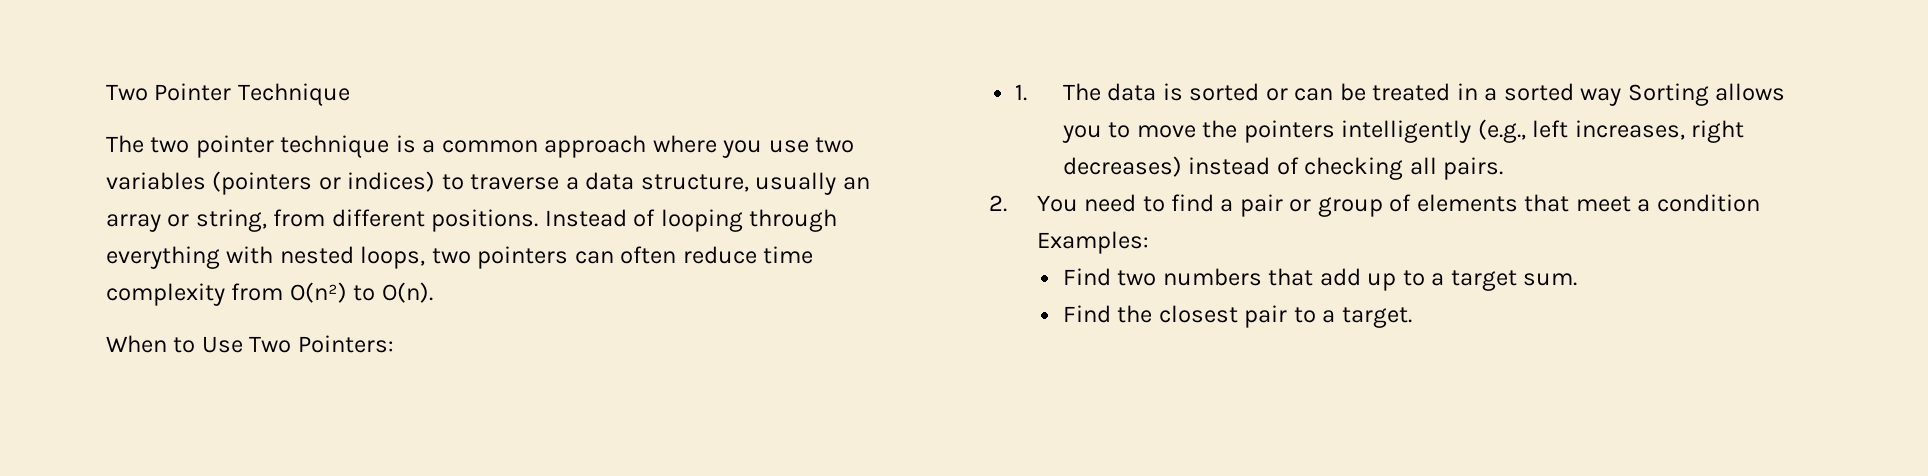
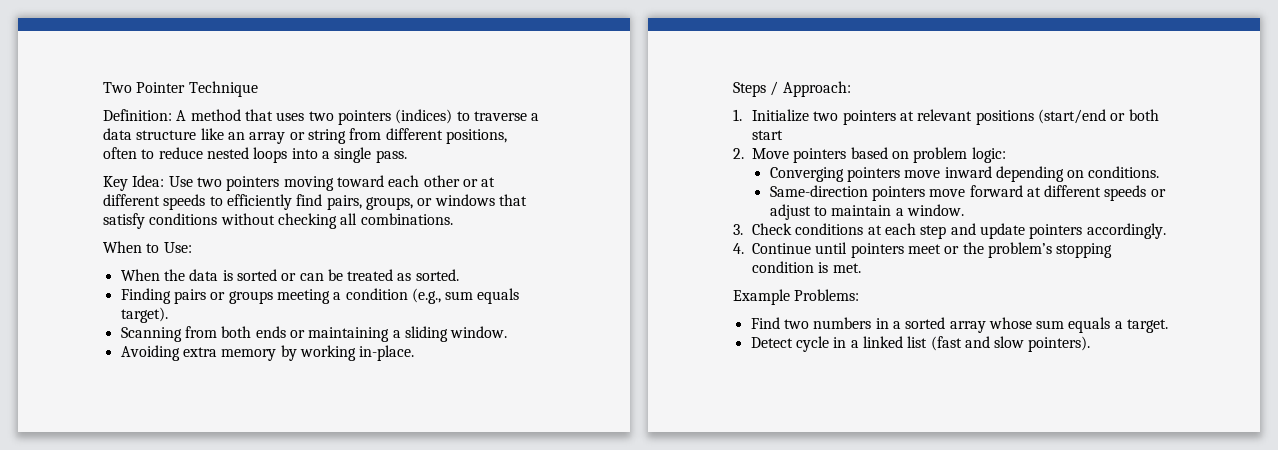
[106,135,855,158] [106,171,436,195] The two pointer technique is a common approach where you use two variables (pointers or indices) -> [103,109,453,125] Definition: A method that uses two pointers (indices)
[640,172,837,195] structure, usually -> [136,128,224,140] structure like
[195,209,267,232] string, -> [307,129,346,144] string
[431,209,838,232] [106,246,814,269] [106,282,433,306] [106,335,394,353] [1015,83,1101,101] positions. Instead of looping through everything with nested loops, two pointers can often reduce time complexity from O(n²) to O(n). // When to Use Two Pointers: // 1. The -> [445,129,507,144] [103,147,407,163] [103,175,496,191] [103,194,527,210] [103,213,453,229] [103,241,192,253] [120,269,185,281] positions, often to reduce nested loops into a single pass. // Key Idea: Use two pointers moving toward each other or at different speeds to efficiently find pairs, groups, or windows that satisfy conditions without checking all combinations. // When to Use: // When the
[1456,83,1786,106] [1061,119,1745,143] [1062,156,1504,180] [989,194,1760,217] [1036,231,1149,254] [1062,268,1578,291] [1062,305,1412,328] in a sorted way Sorting allows you to move the pointers intelligently (e.g., left increases, right decreases) instead of checking all pairs. // 2. You need to find a pair or group of elements that meet a condition Examples: // Find two numbers that add up to a target sum. // Find the closest pair to a target. -> [397,269,459,281] [120,288,520,304] [120,307,168,323] [120,326,508,342] [120,345,415,361] [733,81,851,97] [733,109,1159,125] [751,130,783,140] [733,147,1006,163] [769,166,1160,182] [769,185,1166,201] [769,204,964,220] [733,223,1166,239] [733,242,1113,258] [752,261,861,273] [733,289,860,305] [750,317,1169,333] [750,336,1091,352] as sorted. // Finding pairs or groups meeting a condition (e.g., sum equals target). // Scanning from both ends or maintaining a sliding window. // Avoiding extra memory by working in-place. // Steps / Approach: // 1. Initialize two pointers at relevant positions (start/end or both start // 2. Move pointers based on problem logic: // Converging pointers move inward depending on conditions. // Same-direction pointers move forward at different speeds or adjust to maintain a window. // 3. Check conditions at each step and update pointers accordingly. // 4. Continue until pointers meet or the problem’s stopping condition is met. // Example Problems: // Find two numbers in a sorted array whose sum equals a target. // Detect cycle in a linked list (fast and slow pointers).

